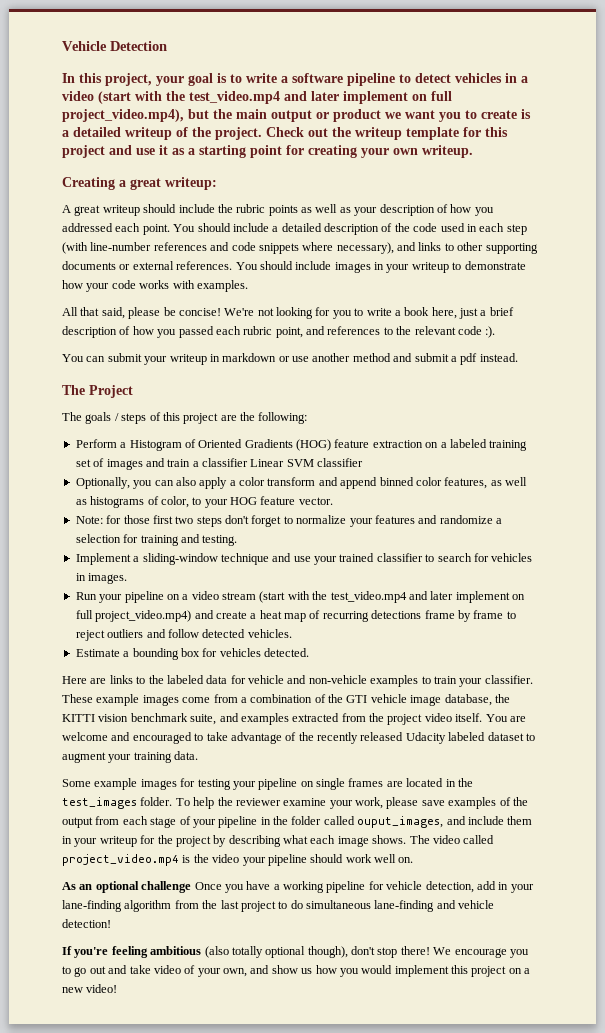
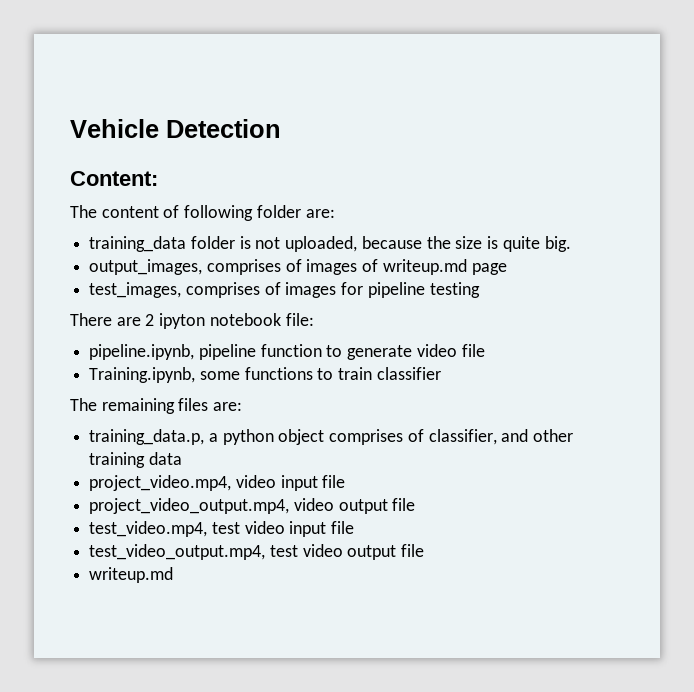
[62,73,528,86] [62,91,452,104] [62,109,531,122] [62,127,508,140] [62,145,473,158] [62,177,217,190] [62,204,494,216] [62,223,527,235] [62,242,538,254] [62,261,526,273] [62,280,248,292] [62,307,514,319] [62,326,496,338] [62,353,518,365] [62,385,133,398] [62,412,308,424] [75,439,528,451] [75,458,364,470] [75,477,527,489] [75,496,333,508] [75,515,502,527] [75,534,238,546] [75,553,533,565] [75,573,128,584] [75,591,525,603] [75,610,516,622] [75,629,292,641] [75,648,309,660] [62,675,533,687] [62,694,510,706] [62,713,526,725] [62,732,535,744] [62,751,199,763] [62,778,473,790] [62,797,528,809] [62,816,533,828] [62,835,495,847] [62,854,414,866] [62,881,534,893] [62,900,495,912] [62,919,111,928] [62,946,529,958] [62,965,531,977] [62,984,118,993] In this project, your goal is to write a software pipeline to detect vehicles in a video (start with the test_video.mp4 and later implement on full project_video.mp4), but the main output or product we want you to create is a detailed writeup of the project. Check out the writeup template for this project and use it as a starting point for creating your own writeup. // Creating a great writeup: // A great writeup should include the rubric points as well as your description of how you addressed each point. You should include a detailed description of the code used in each step (with line-number references and code snippets where necessary), and links to other supporting documents or external references. You should include images in your writeup to demonstrate how your code works with examples. // All that said, please be concise! We're not looking for you to write a book here, just a brief description of how you passed each rubric point, and references to the relevant code :). // You can submit your writeup in markdown or use another method and submit a pdf instead. // The Project // The goals / steps of this project are the following: // Perform a Histogram of Oriented Gradients (HOG) feature extraction on a labeled training set of images and train a classifier Linear SVM classifier // Optionally, you can also apply a color transform and append binned color features, as well as histograms of color, to your HOG feature vector. // Note: for those first two steps don't forget to normalize your features and randomize a selection for training and testing. // Implement a sliding-window technique and use your trained classifier to search for vehicles in images. // Run your pipeline on a video stream (start with the test_video.mp4 and later implement on full project_video.mp4) and create a heat map of recurring detections frame by frame to reject outliers and follow detected vehicles. // Estimate a bounding box for vehicles detected. // Here are links to the labeled data for vehicle and non-vehicle examples to train your classifier. These example images come from a combination of the GTI vehicle image database, the KITTI vision benchmark suite, and examples extracted from the project video itself. You are welcome and encouraged to take advantage of the recently released Udacity labeled dataset to augment your training data. // Some example images for testing your pipeline on single frames are located in the test_images folder. To help the reviewer examine your work, please save examples of the output from each stage of your pipeline in the folder called ouput_images, and include them in your writeup for the project by describing what each image shows. The video called project_video.mp4 is the video your pipeline should work well on. // As an optional challenge Once you have a working pipeline for vehicle detection, add in your lane-finding algorithm from the last project to do simultaneous lane-finding and vehicle detection! // If you're feeling ambitious (also totally optional though), don't stop there! We encourage you to go out and take video of your own, and show us how you would implement this project on a new video! -> [70,171,158,186] [70,205,335,221] [89,236,571,252] [89,259,507,275] [89,282,480,298] [70,313,314,329] [89,344,485,360] [89,367,441,383] [70,398,243,414] [89,429,574,445] [89,452,182,468] [89,475,346,491] [89,498,416,514] [89,521,355,537] [89,544,425,560] [89,567,174,583] Content: // The content of following folder are: // training_data folder is not uploaded, because the size is quite big. // output_images, comprises of images of writeup.md page // test_images, comprises of images for pipeline testing // There are 2 ipyton notebook file: // pipeline.ipynb, pipeline function to generate video file // Training.ipynb, some functions to train classifier // The remaining files are: // training_data.p, a python object comprises of classifier, and other training data // project_video.mp4, video input file // project_video_output.mp4, video output file // test_video.mp4, test video input file // test_video_output.mp4, test video output file // writeup.md

